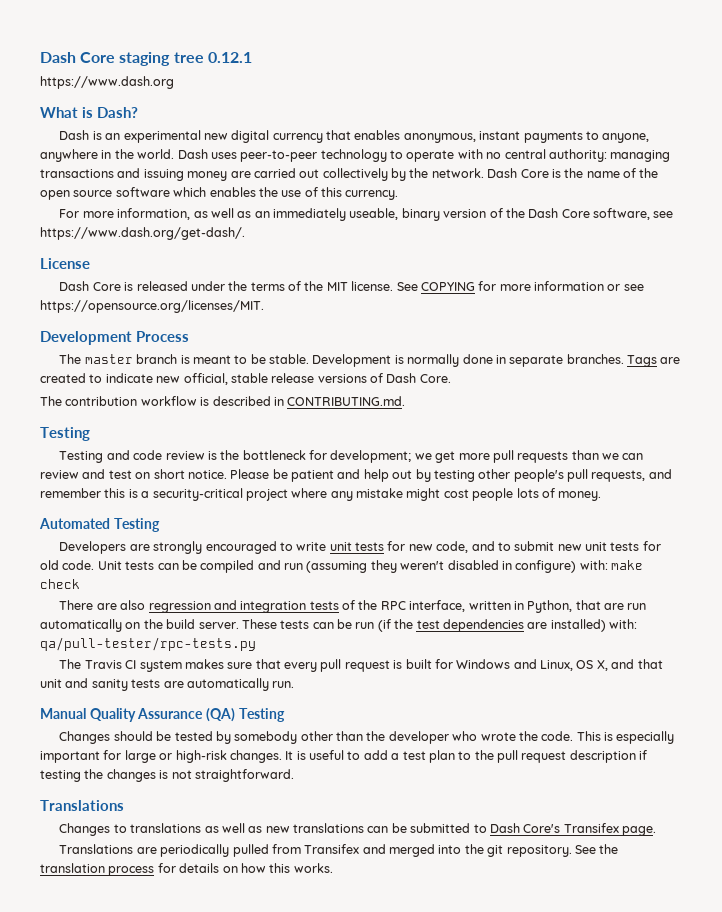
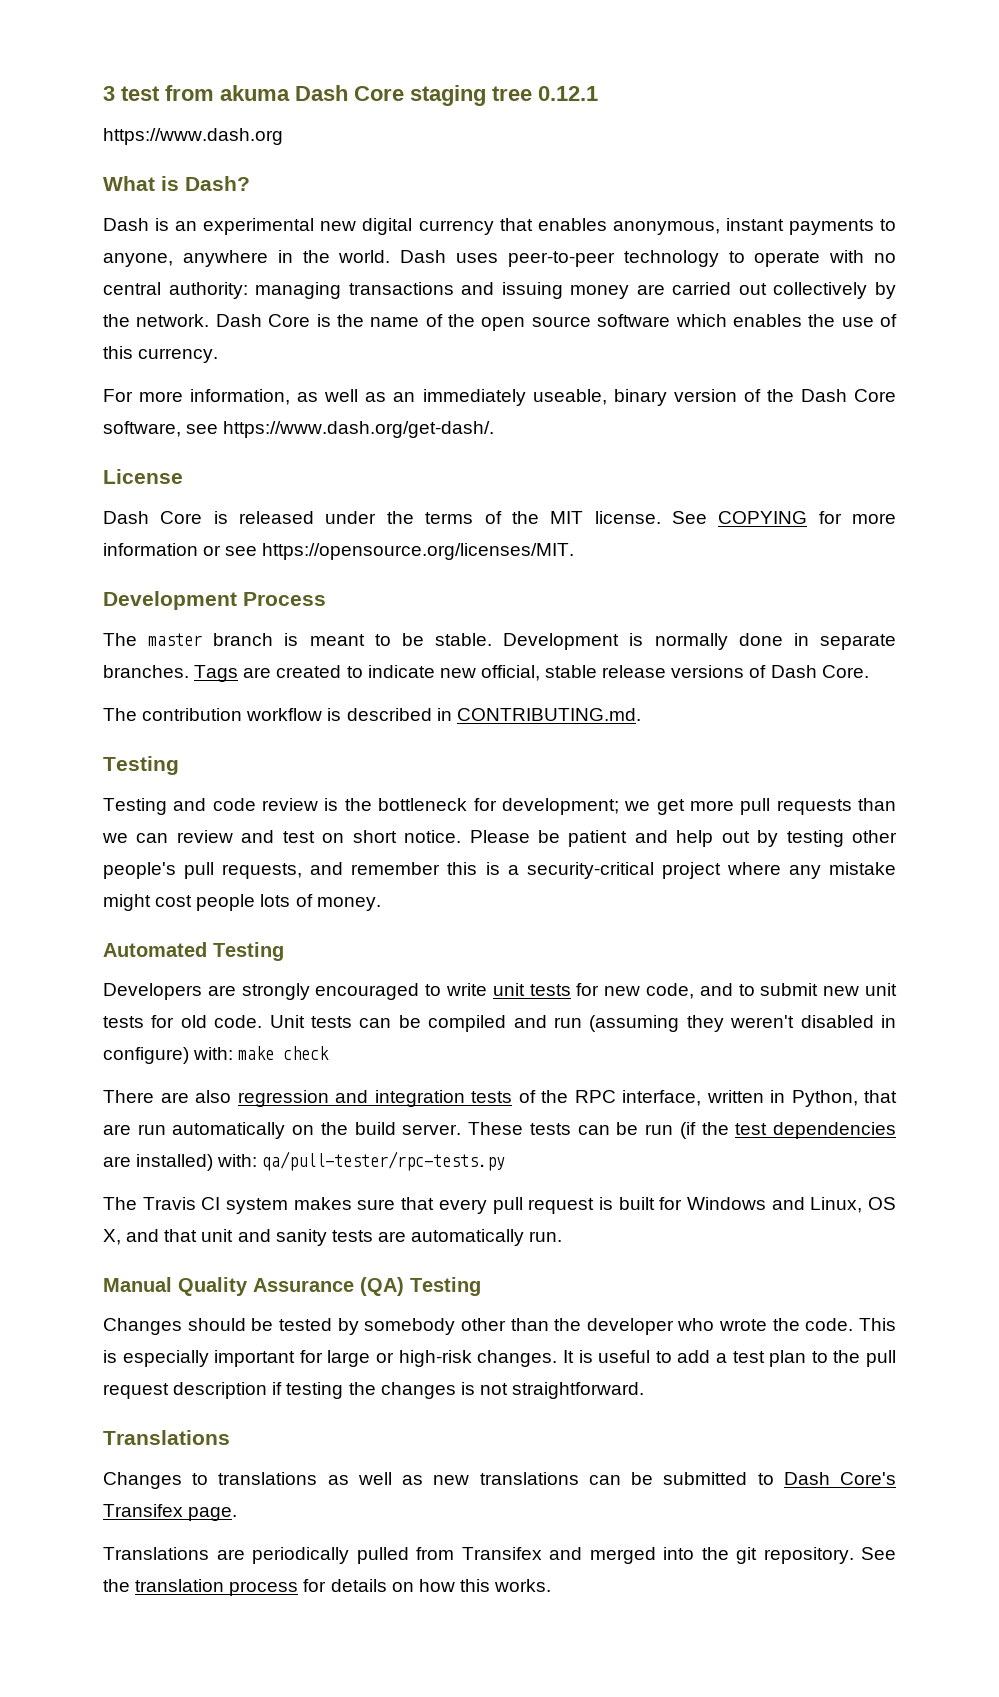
(40, 57) none -> [103,85,290,101] 3 test from akuma

